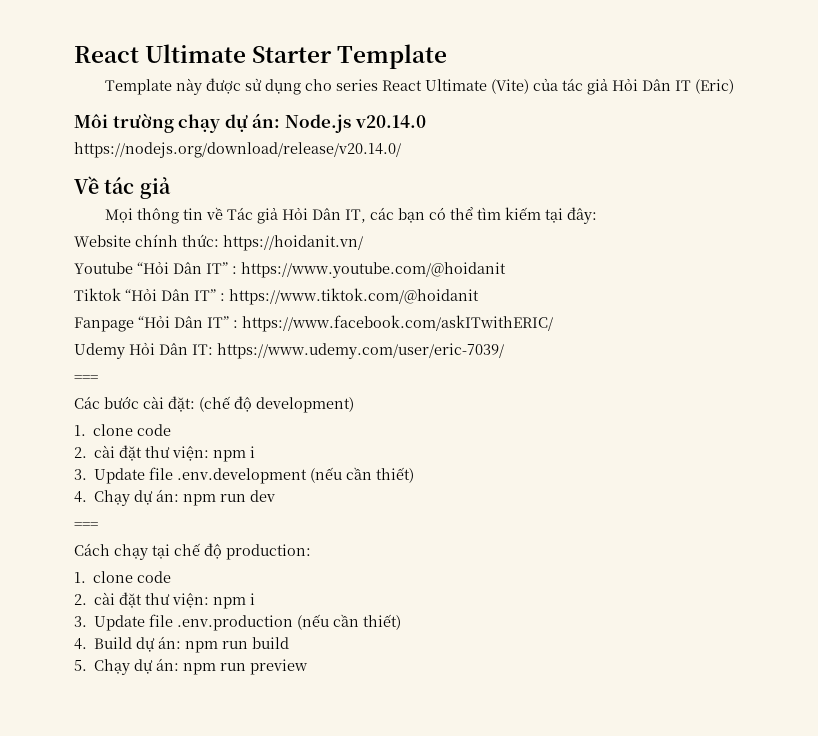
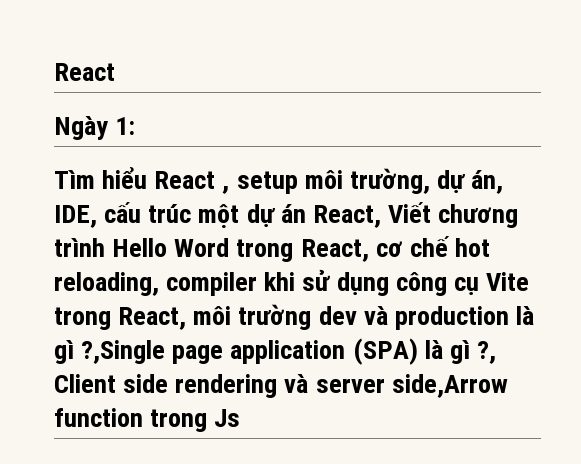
[74,44,448,69] [105,78,735,95] [74,113,426,133] [74,142,401,158] [74,176,171,199] [105,206,598,224] [74,234,363,251] [74,261,506,278] [74,288,479,305] [74,315,553,332] [74,342,504,359] [74,375,98,382] [74,396,354,413] [74,424,172,436] [74,445,256,462] [74,467,415,484] [74,489,276,506] [74,522,98,529] [74,543,311,560] [74,571,172,583] [74,592,256,609] [74,614,402,631] [74,636,290,653] [74,658,309,675] React Ultimate Starter Template // Template này được sử dụng cho series React Ultimate (Vite) của tác giả Hỏi Dân IT (Eric) // Môi trường chạy dự án: Node.js v20.14.0 // https://nodejs.org/download/release/v20.14.0/ // Về tác giả // Mọi thông tin về Tác giả Hỏi Dân IT, các bạn có thể tìm kiếm tại đây: // Website chính thức: https://hoidanit.vn/ // Youtube “Hỏi Dân IT” : https://www.youtube.com/@hoidanit // Tiktok “Hỏi Dân IT” : https://www.tiktok.com/@hoidanit // Fanpage “Hỏi Dân IT” : https://www.facebook.com/askITwithERIC/ // Udemy Hỏi Dân IT: https://www.udemy.com/user/eric-7039/ // === // Các bước cài đặt: (chế độ development) // 1. clone code // 2. cài đặt thư viện: npm i // 3. Update file .env.development (nếu cần thiết) // 4. Chạy dự án: npm run dev // === // Cách chạy tại chế độ production: // 1. clone code // 2. cài đặt thư viện: npm i // 3. Update file .env.production (nếu cần thiết) // 4. Build dự án: npm run build // 5. Chạy dự án: npm run preview -> [54,63,115,81] [54,116,136,140] [54,167,504,194] [54,202,519,228] [54,236,491,262] [54,269,530,296] [54,304,535,330] [54,338,497,365] [54,374,508,398] [54,408,241,432] React // Ngày 1: // Tìm hiểu React , setup môi trường, dự án, IDE, cấu trúc một dự án React, Viết chương trình Hello Word trong React, cơ chế hot reloading, compiler khi sử dụng công cụ Vite trong React, môi trường dev và production là gì ?,Single page application (SPA) là gì ?, Client side rendering và server side,Arrow function trong Js

